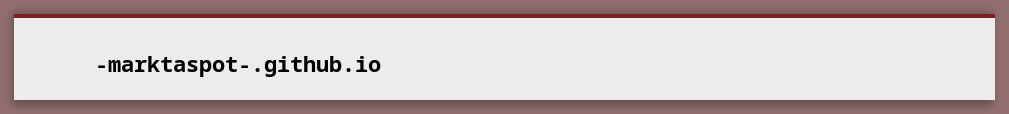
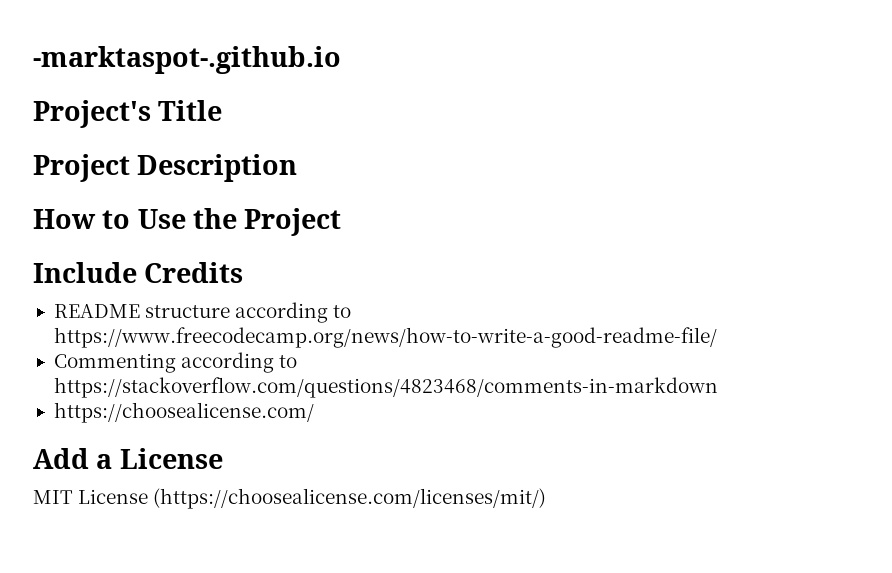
(381, 66) none -> [33,100,223,128] [33,154,298,182] [33,208,342,236] [33,262,244,283] [53,302,352,323] [53,327,717,348] [53,352,298,373] [53,377,718,398] [53,402,314,423] [33,448,223,469] [33,488,547,509] // Project's Title // Project Description // How to Use the Project // Include Credits // README structure according to https://www.freecodecamp.org/news/how-to-write-a-good-readme-file/ // Commenting according to https://stackoverflow.com/questions/4823468/comments-in-markdown // https://choosealicense.com/ // Add a License // MIT License (https://choosealicense.com/licenses/mit/)

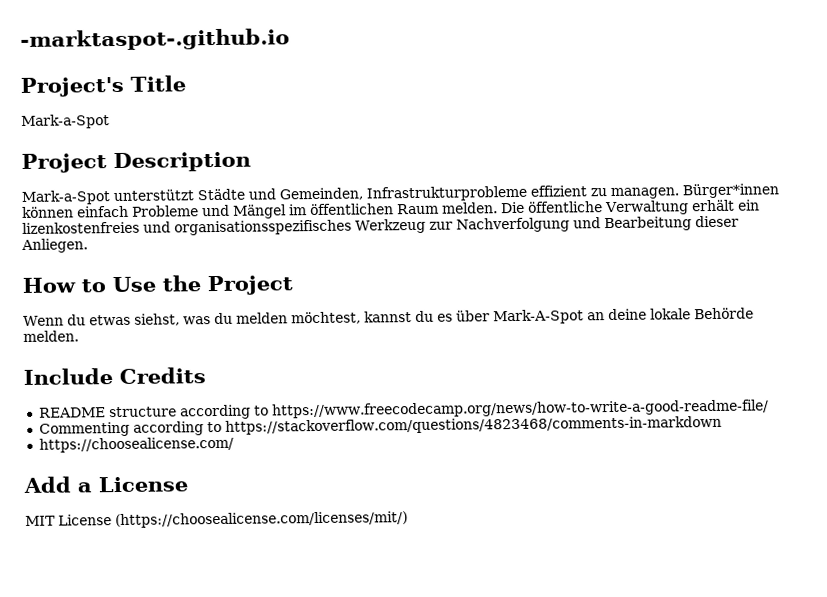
(223, 110) none -> [21,114,110,129] // Mark-a-Spot
(298, 168) none -> [21,183,779,205] [22,199,760,219] [22,215,739,236] [21,238,88,253] // Mark-a-Spot unterstützt Städte und Gemeinden, Infrastrukturprobleme effizient zu managen. Bürger*innen können einfach Probleme und Mängel im öffentlichen Raum melden. Die öffentliche Verwaltung erhält ein lizenkostenfreies und organisationsspezifisches Werkzeug zur Nachverfolgung und Bearbeitung dieser Anliegen.
(342, 222) none -> [23,307,754,326] [23,330,79,342] // Wenn du etwas siehst, was du melden möchtest, kannst du es über Mark-A-Spot an deine lokale Behörde melden.

